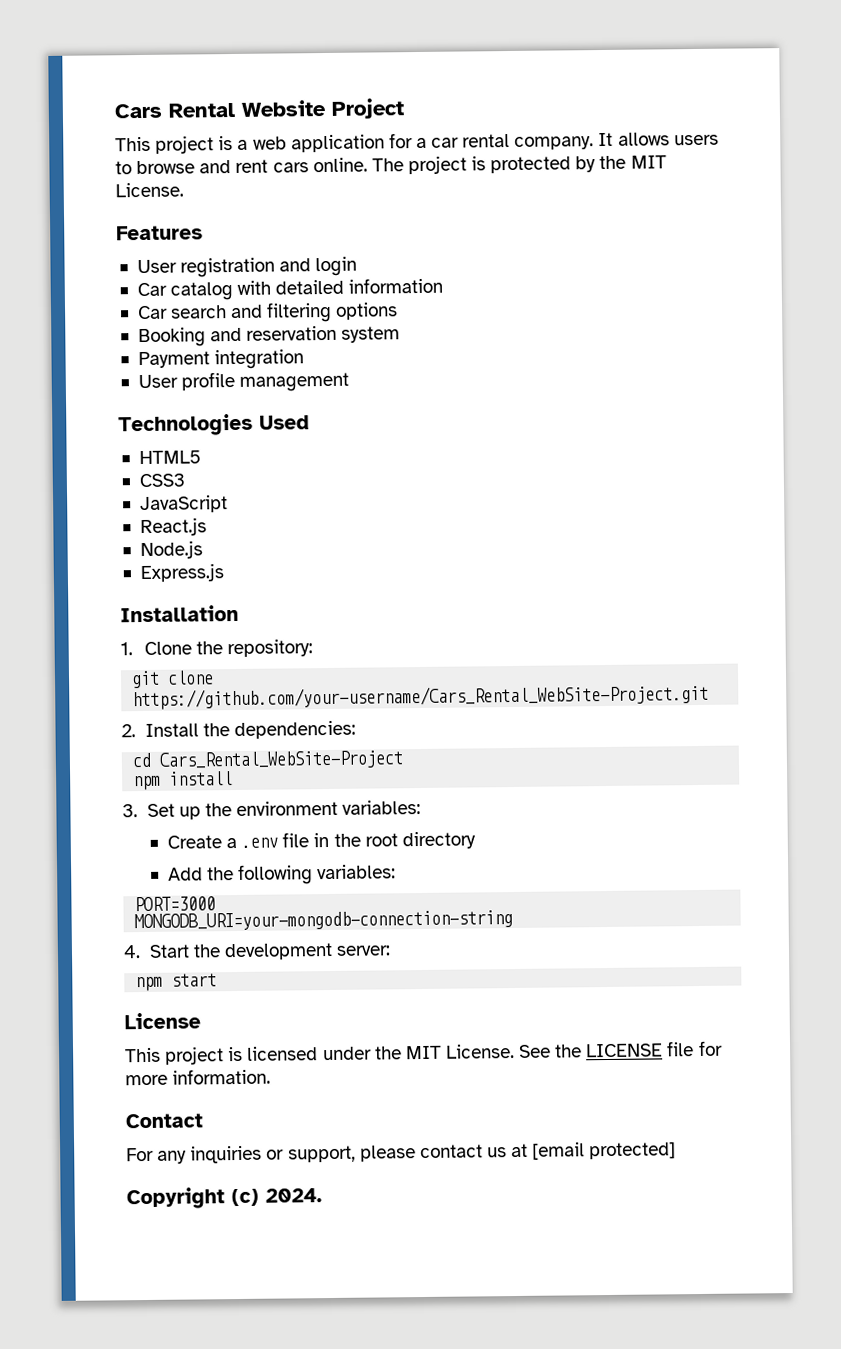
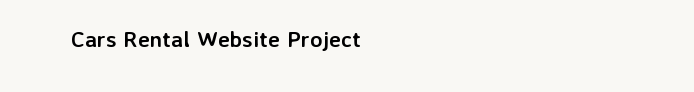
[115,132,719,154] [115,155,667,175] [115,182,184,198] [116,225,203,241] [136,256,358,278] [136,277,444,301] [136,301,399,323] [137,325,401,348] [137,349,305,370] [137,371,350,392] [118,413,310,437] [138,450,201,465] [138,473,185,488] [139,495,228,514] [139,517,207,537] [139,540,203,560] [139,563,224,583] [120,604,239,623] [120,639,314,658] [131,670,215,689] [132,683,710,711] [121,720,357,740] [132,750,405,770] [133,771,234,791] [122,799,422,820] [166,831,476,850] [167,864,397,885] [134,896,217,912] [134,910,514,932] [123,942,391,961] [135,973,218,992] [124,1012,201,1030] [125,1040,723,1065] [125,1068,272,1086] [125,1113,203,1129] [126,1142,677,1164] [126,1187,322,1210] // This project is a web application for a car rental company. It allows users to browse and rent cars online. The project is protected by the MIT License. // Features // User registration and login // Car catalog with detailed information // Car search and filtering options // Booking and reservation system // Payment integration // User profile management // Technologies Used // HTML5 // CSS3 // JavaScript // React.js // Node.js // Express.js // Installation // 1. Clone the repository: // git clone https://github.com/your-username/Cars_Rental_WebSite-Project.git // 2. Install the dependencies: // cd Cars_Rental_WebSite-Project // npm install // 3. Set up the environment variables: // Create a .env file in the root directory // Add the following variables: // PORT=3000 // MONGODB_URI=your-mongodb-connection-string // 4. Start the development server: // npm start // License // This project is licensed under the MIT License. See the LICENSE file for more information. // Contact // For any inquiries or support, please contact us at [email protected] // Copyright (c) 2024. -> (361, 41) none

